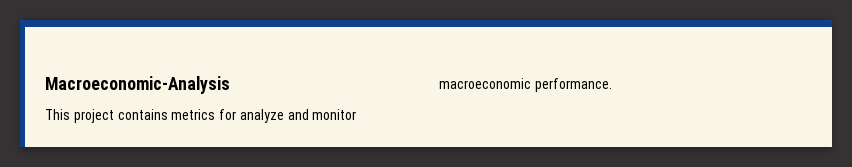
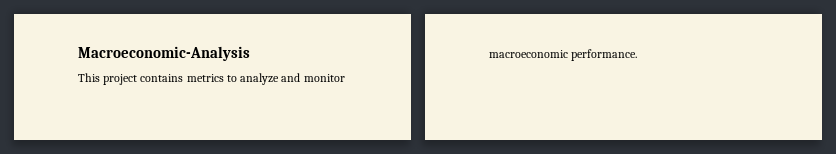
[219,109,237,120] for -> [226,75,237,82] to

